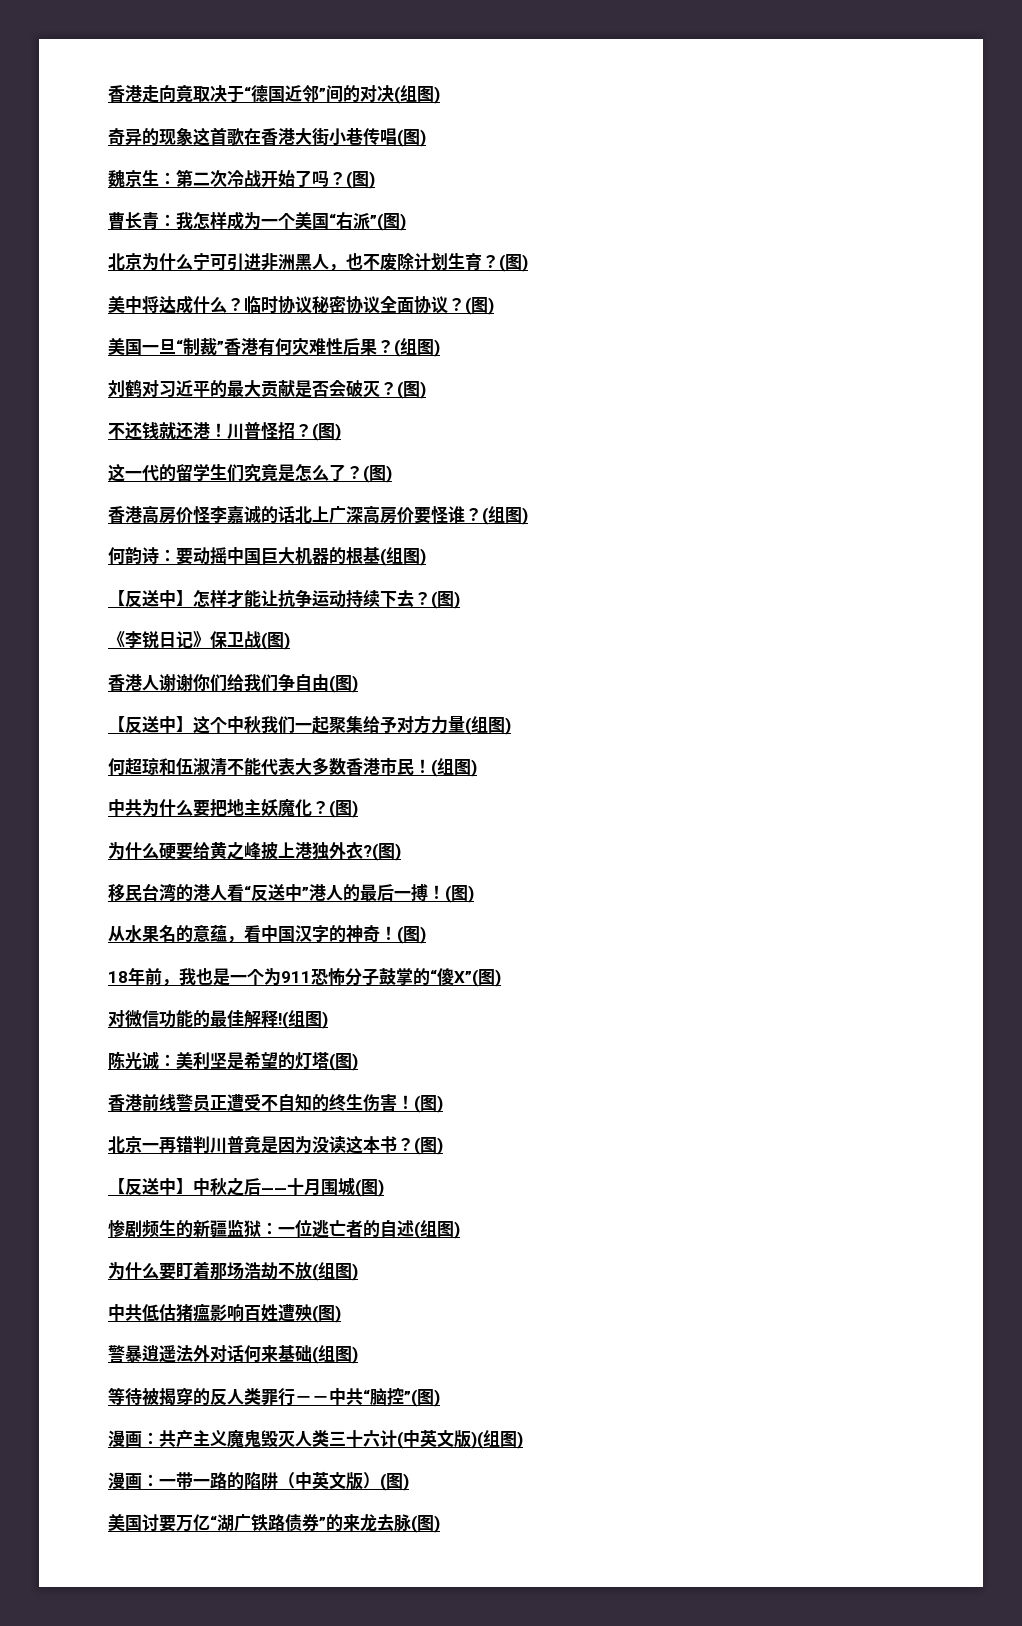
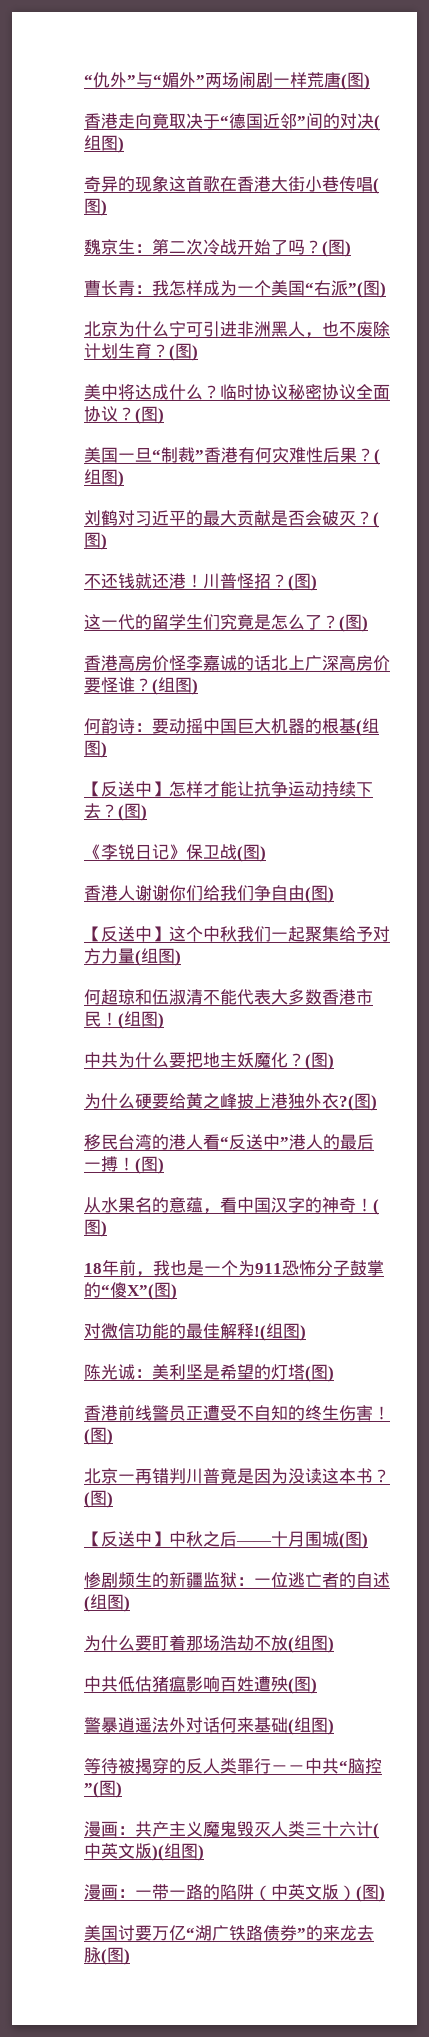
(108, 94) none -> [84,72,370,90] “仇外”与“媚外”两场闹剧一样荒唐(图) //

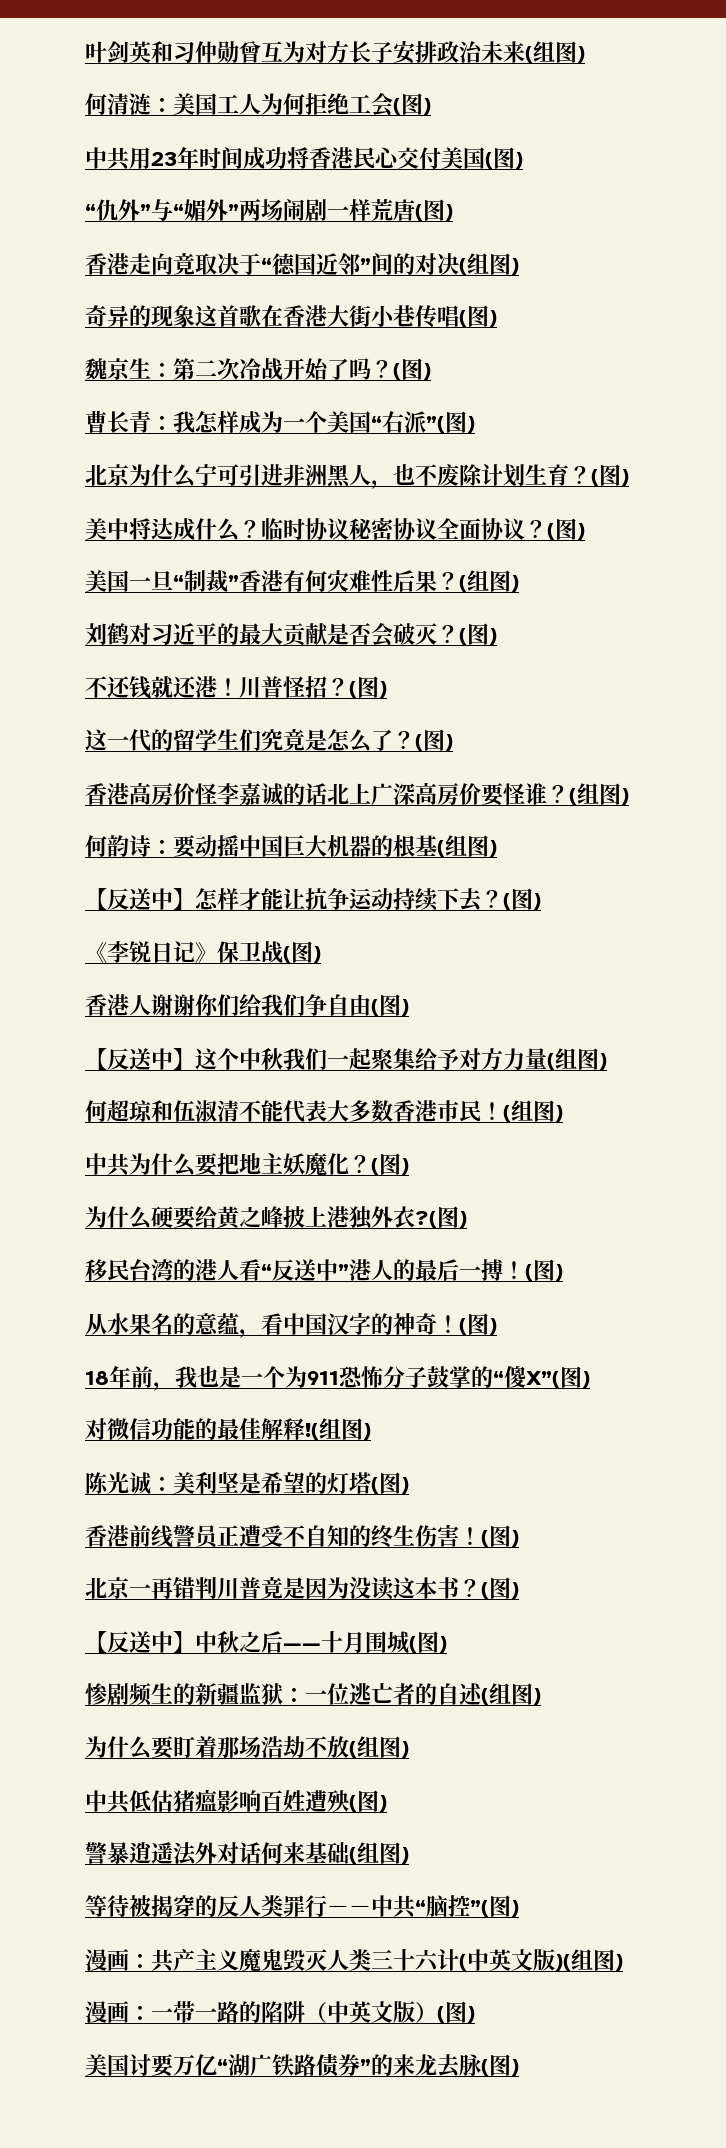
(84, 80) none -> [85,40,585,64] [85,93,431,117] [85,146,523,171] 叶剑英和习仲勋曾互为对方长子安排政治未来(组图) // 何清涟：美国工人为何拒绝工会(图) // 中共用23年时间成功将香港民心交付美国(图) //

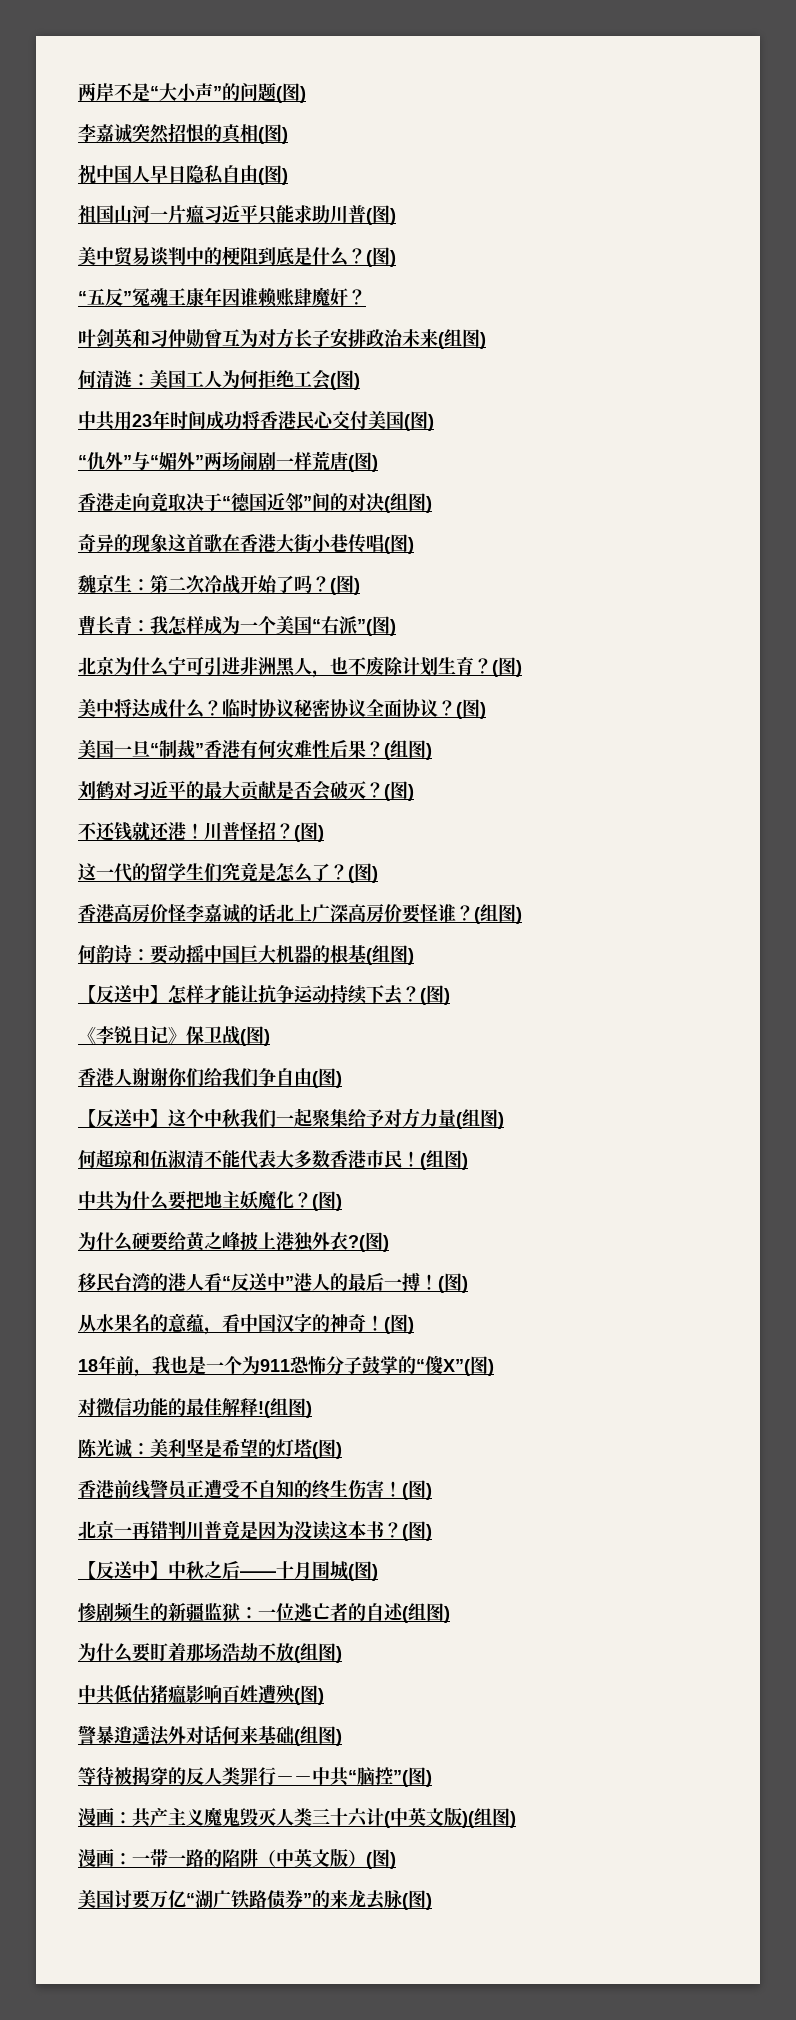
(85, 52) none -> [78,82,306,103] [78,123,288,144] [78,164,288,185] [78,205,396,225] [78,246,396,267] [78,287,366,307] 两岸不是“大小声”的问题(图) // 李嘉诚突然招恨的真相(图) // 祝中国人早日隐私自由(图) // 祖国山河一片瘟习近平只能求助川普(图) // 美中贸易谈判中的梗阻到底是什么？(图) // “五反”冤魂王康年因谁赖账肆魔奸？ //

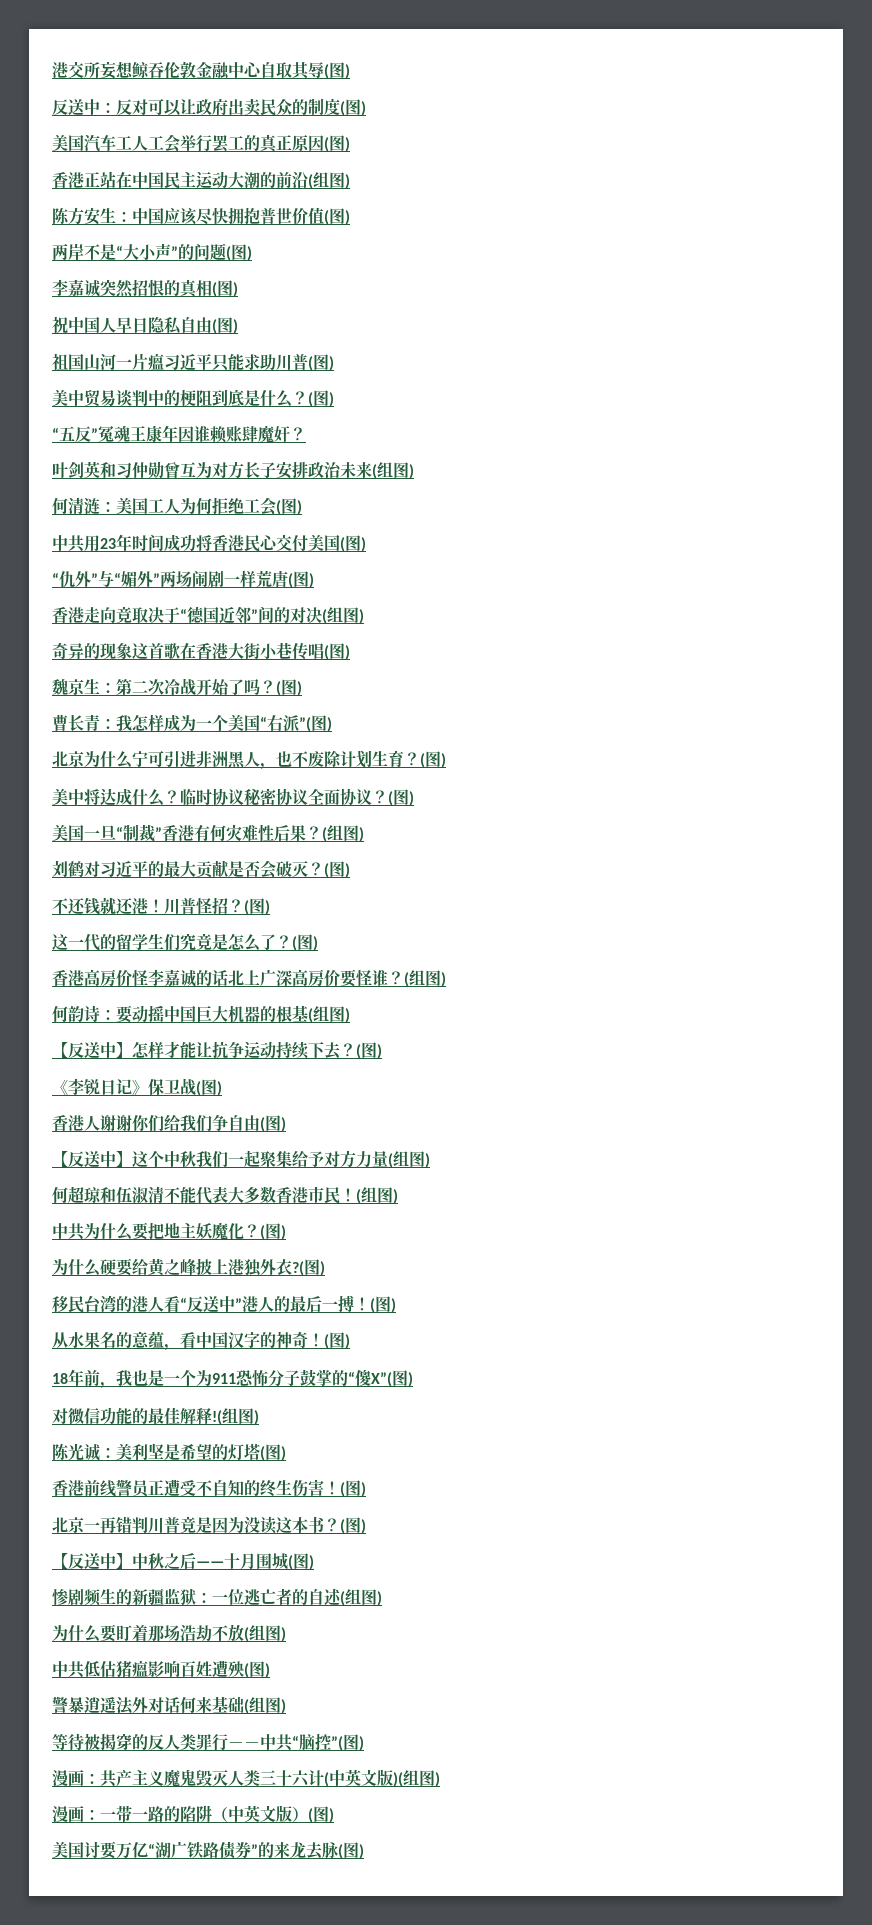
(78, 91) none -> [52,61,350,80] [52,98,366,116] [52,134,350,153] [52,171,350,189] [52,207,350,225] 港交所妄想鲸吞伦敦金融中心自取其辱(图) // 反送中：反对可以让政府出卖民众的制度(图) // 美国汽车工人工会举行罢工的真正原因(图) // 香港正站在中国民主运动大潮的前沿(组图) // 陈方安生：中国应该尽快拥抱普世价值(图) //

